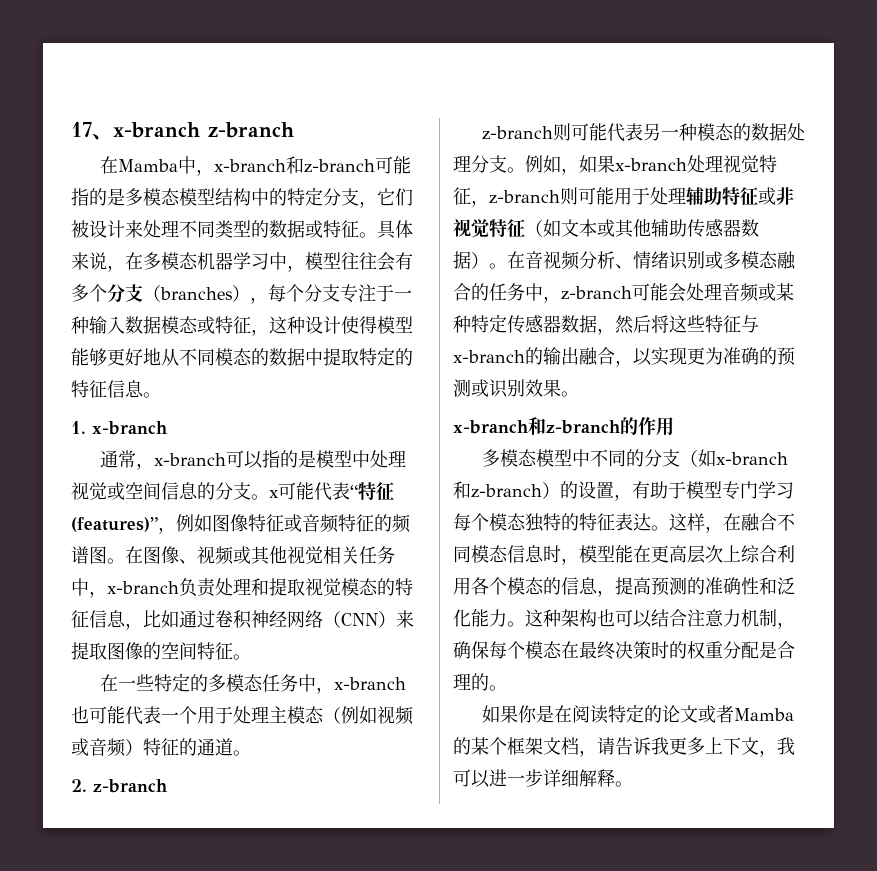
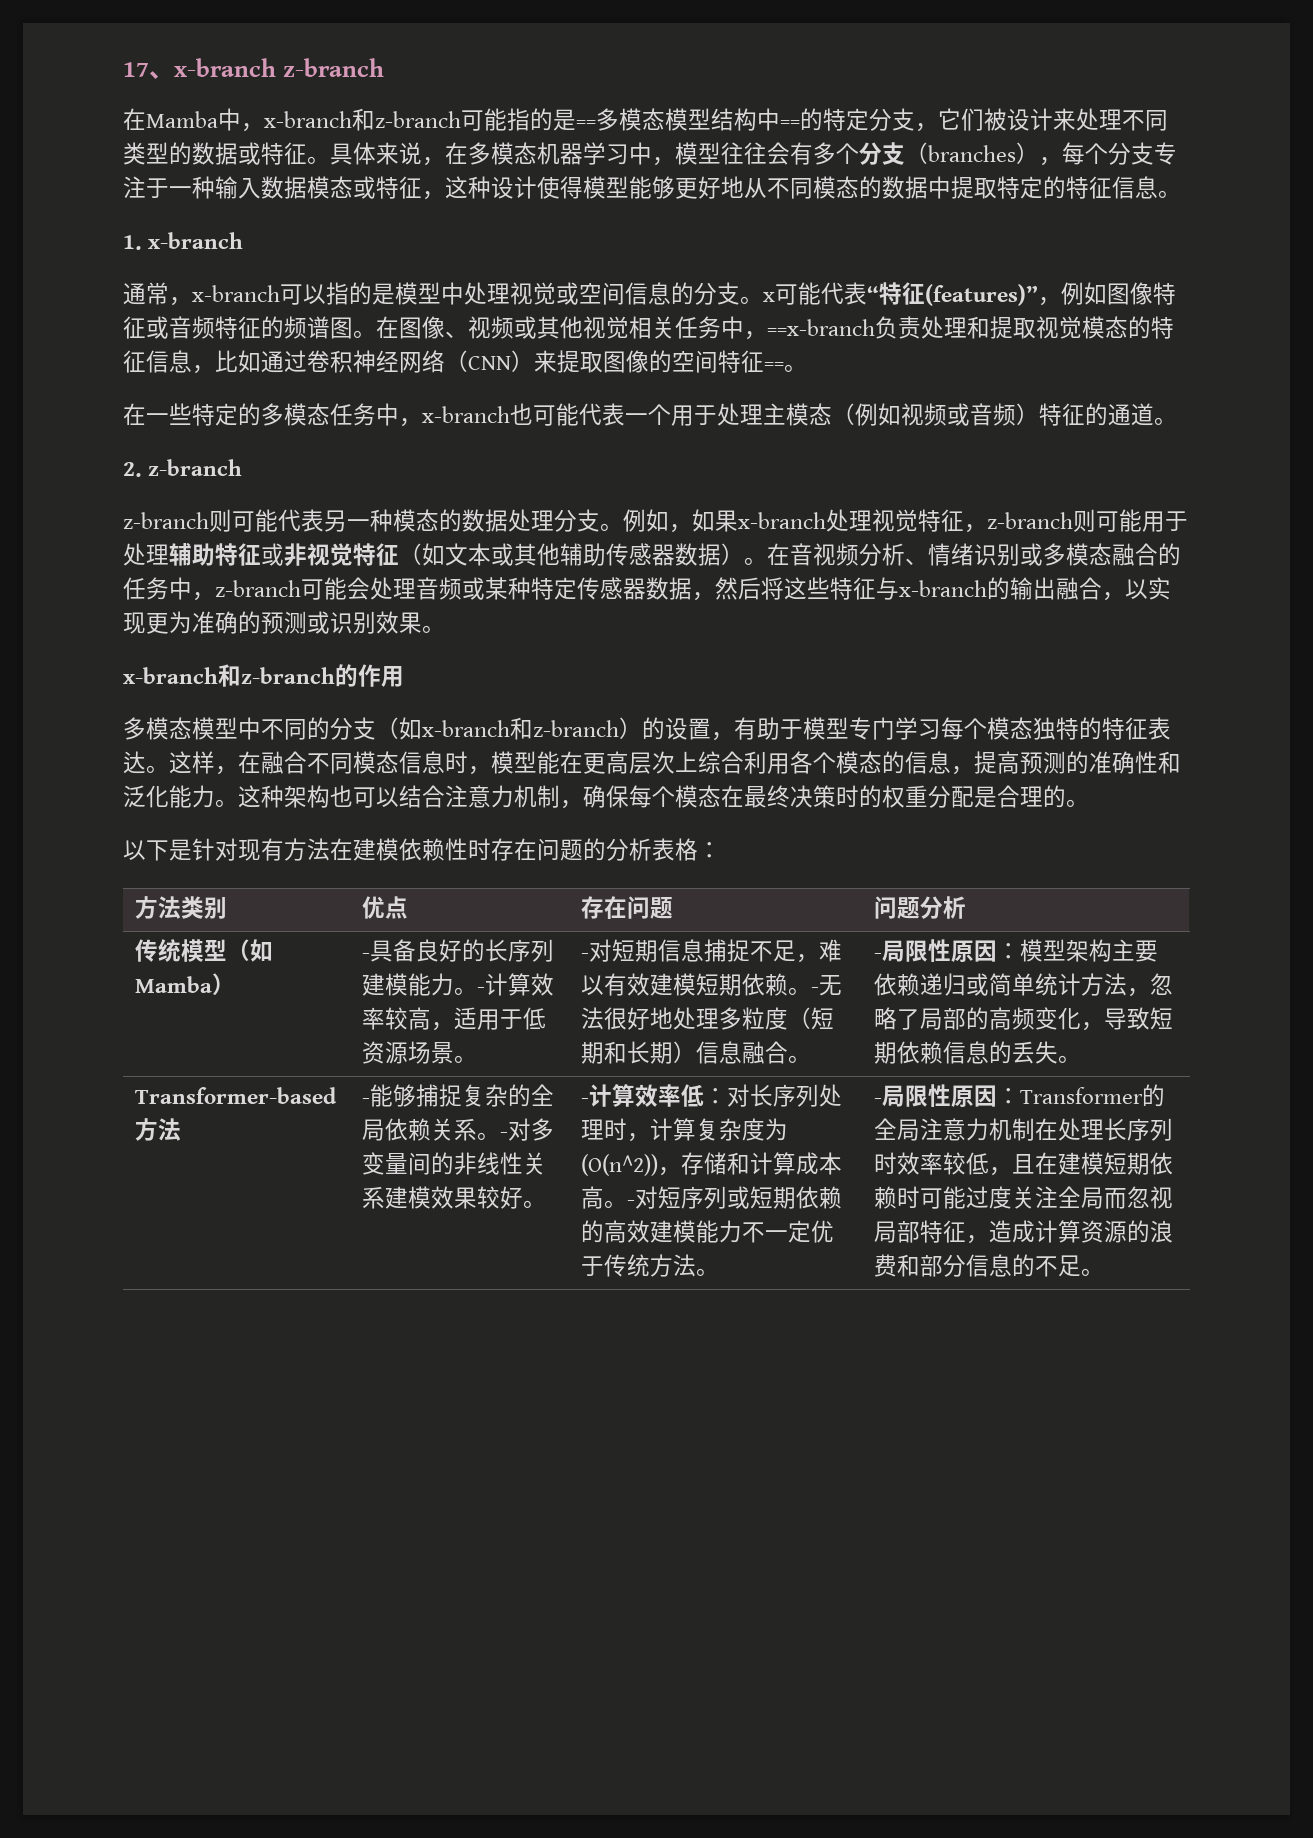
(125, 197) none -> [576,120,596,128] ==
(269, 197) none -> [780,120,800,128] ==
[107,581,179,594] x-branch -> [767,319,875,336] ==x-branch
(233, 651) none -> [764,362,784,370] ==
[482,704,795,724] [453,737,795,757] [453,769,615,788] 如果你是在阅读特定的论文或者Mamba的某个框架文档，请告诉我更多上下文，我可以进一步详细解释 -> [123,838,721,861] [134,896,227,919] [361,896,408,919] [580,896,673,919] [873,896,966,919] [134,939,273,962] [134,973,235,995] [361,939,554,962] [361,973,554,996] [361,1007,546,1031] [361,1041,477,1064] [580,939,842,963] [580,973,842,996] [580,1007,834,1030] [580,1041,811,1064] [873,939,1158,962] [873,973,1173,997] [873,1007,1173,1031] [873,1041,1081,1064] [134,1087,337,1104] [134,1118,181,1141] [361,1084,554,1107] [361,1118,554,1141] [361,1152,546,1175] [361,1186,546,1209] [580,1084,842,1107] [580,1118,788,1142] [580,1152,842,1176] [580,1186,842,1209] [580,1220,834,1243] [580,1254,719,1277] [873,1084,1165,1107] [873,1118,1173,1141] [873,1152,1173,1176] [873,1186,1173,1209] [873,1220,1173,1244] [873,1254,1081,1277] 以下是针对现有方法在建模依赖性时存在问题的分析表格： // 方法类别 | 优点 | 存在问题 | 问题分析 // 传统模型（如Mamba） | -具备良好的长序列建模能力。-计算效率较高，适用于低资源场景。 | -对短期信息捕捉不足，难以有效建模短期依赖。-无法很好地处理多粒度（短期和长期）信息融合。 | -局限性原因：模型架构主要依赖递归或简单统计方法，忽略了局部的高频变化，导致短期依赖信息的丢失。 // Transformer-based方法 | -能够捕捉复杂的全局依赖关系。-对多变量间的非线性关系建模效果较好。 | -计算效率低：对长序列处理时，计算复杂度为(O(n^2))，存储和计算成本高。-对短序列或短期依赖的高效建模能力不一定优于传统方法。 | -局限性原因：Transformer的全局注意力机制在处理长序列时效率较低，且在建模短期依赖时可能过度关注全局而忽视局部特征，造成计算资源的浪费和部分信息的不足

